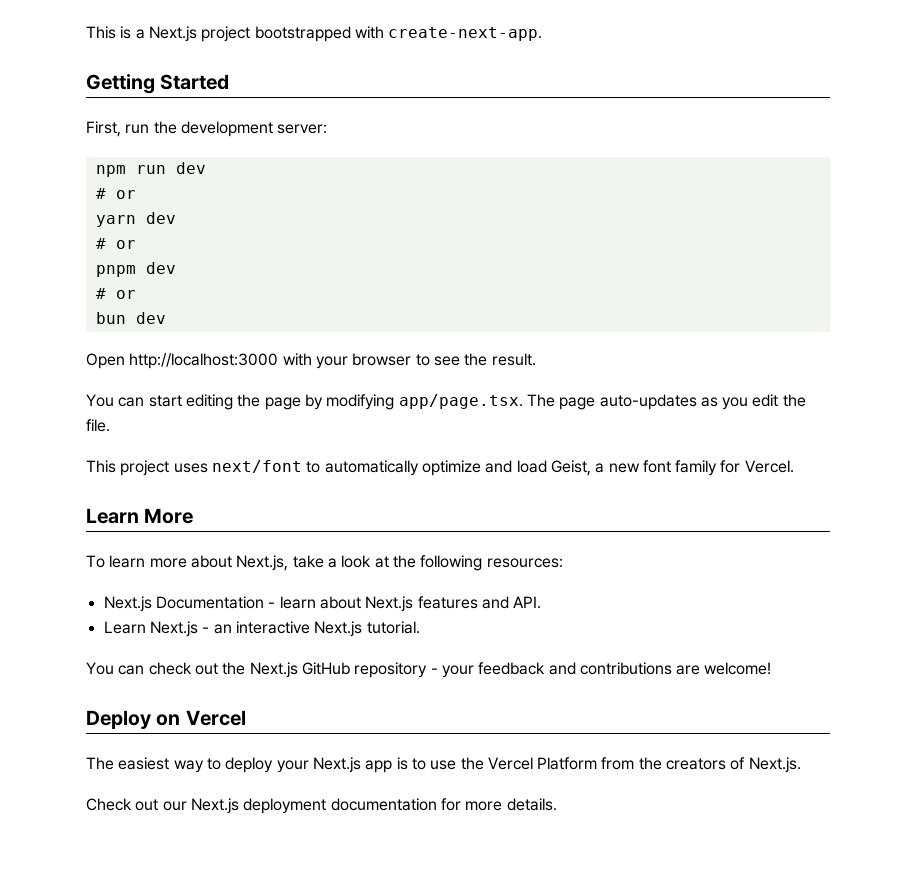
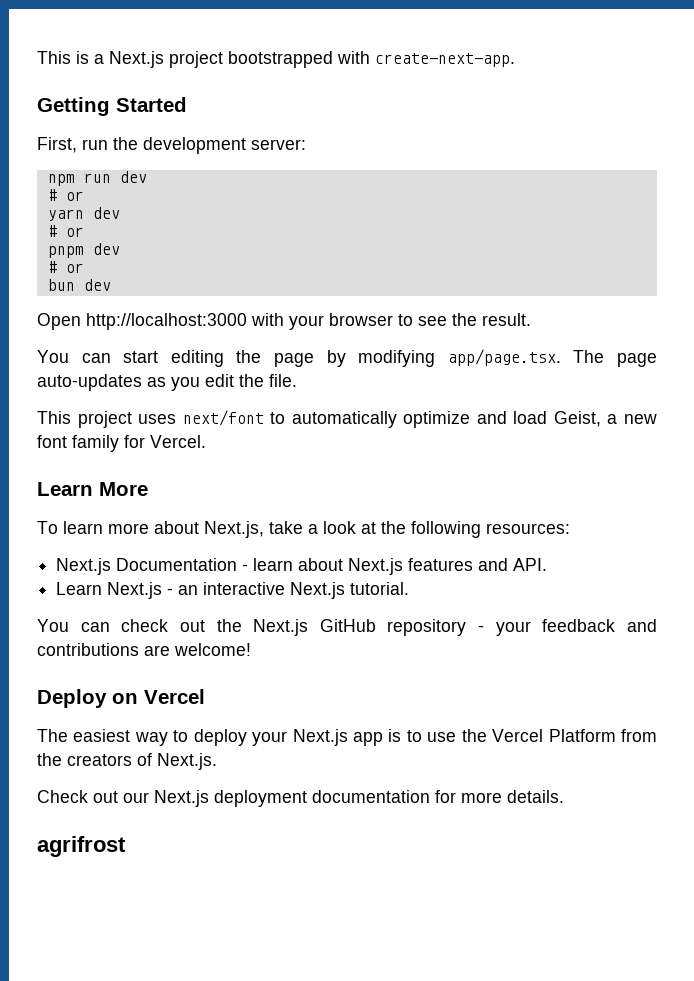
(557, 804) none -> [37,836,126,857] // agrifrost

